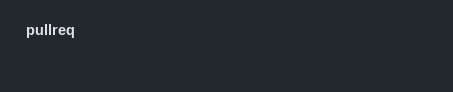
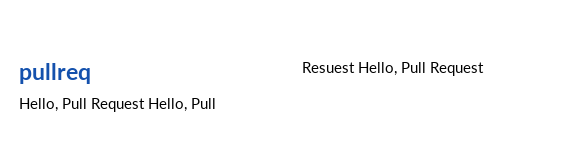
(75, 31) none -> [19,98,216,112] [302,62,484,76] // Hello, Pull Request Hello, Pull Resuest Hello, Pull Request

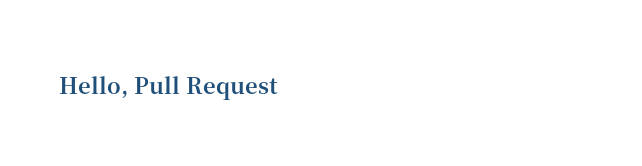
[19,63,91,84] [19,98,216,112] [302,62,484,76] pullreq // Hello, Pull Request Hello, Pull Resuest Hello, Pull Request -> [59,76,278,100] Hello, Pull Request

